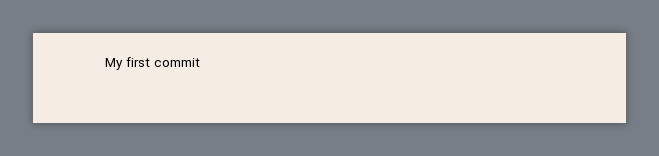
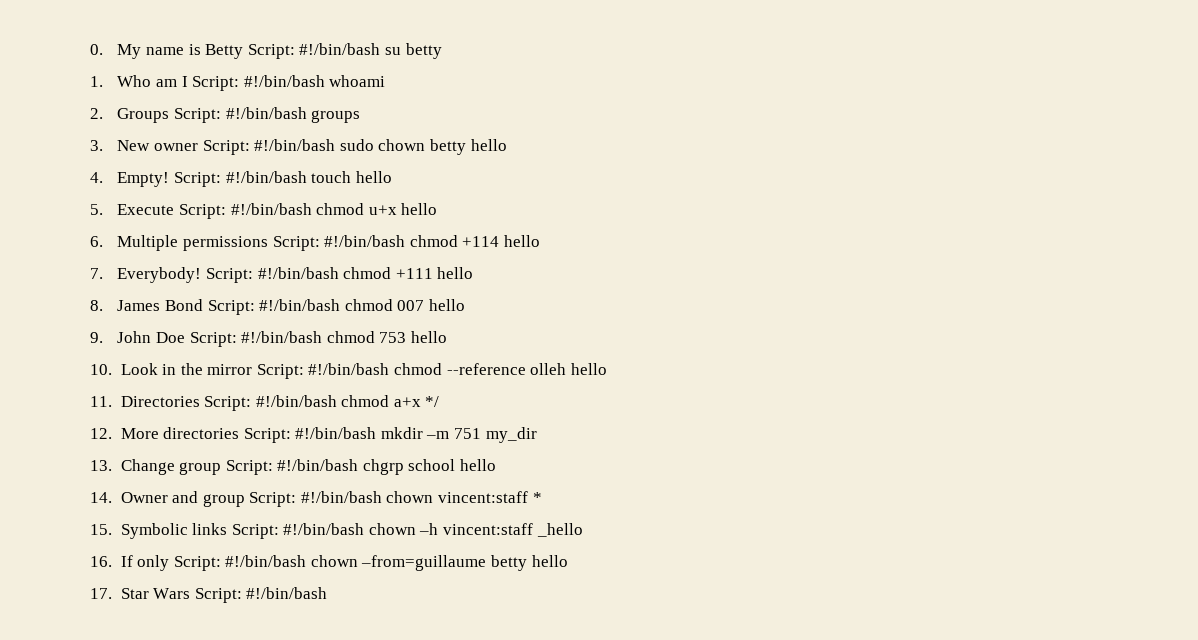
[105,57,200,70] My first commit -> [90,43,442,59] [90,75,386,91] [90,107,361,123] [90,139,507,155] [90,171,392,187] [90,203,438,219] [90,235,541,251] [90,267,474,283] [90,299,466,315] [90,331,448,347] [90,363,607,379] [90,395,440,411] [90,427,537,443] [90,459,497,475] [90,491,542,507] [90,523,583,539] [90,555,568,571] [90,587,328,603] 0. My name is Betty Script: #!/bin/bash su betty // 1. Who am I Script: #!/bin/bash whoami // 2. Groups Script: #!/bin/bash groups // 3. New owner Script: #!/bin/bash sudo chown betty hello // 4. Empty! Script: #!/bin/bash touch hello // 5. Execute Script: #!/bin/bash chmod u+x hello // 6. Multiple permissions Script: #!/bin/bash chmod +114 hello // 7. Everybody! Script: #!/bin/bash chmod +111 hello // 8. James Bond Script: #!/bin/bash chmod 007 hello // 9. John Doe Script: #!/bin/bash chmod 753 hello // 10. Look in the mirror Script: #!/bin/bash chmod --reference olleh hello // 11. Directories Script: #!/bin/bash chmod a+x */ // 12. More directories Script: #!/bin/bash mkdir –m 751 my_dir // 13. Change group Script: #!/bin/bash chgrp school hello // 14. Owner and group Script: #!/bin/bash chown vincent:staff * // 15. Symbolic links Script: #!/bin/bash chown –h vincent:staff _hello // 16. If only Script: #!/bin/bash chown –from=guillaume betty hello // 17. Star Wars Script: #!/bin/bash

